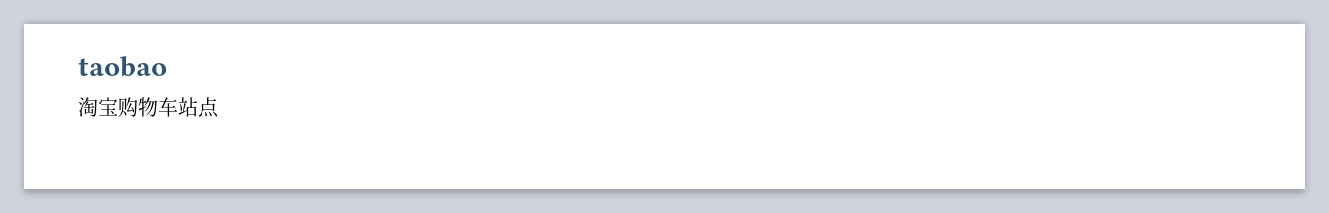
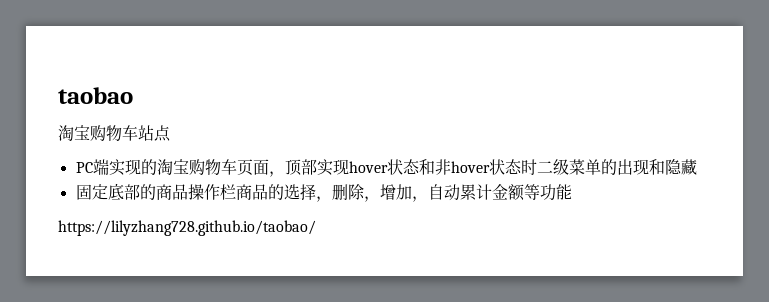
(219, 107) none -> [75,159,697,177] [75,183,572,202] [58,220,316,236] // PC端实现的淘宝购物车页面，顶部实现hover状态和非hover状态时二级菜单的出现和隐藏 // 固定底部的商品操作栏商品的选择，删除，增加，自动累计金额等功能 // https://lilyzhang728.github.io/taobao/

